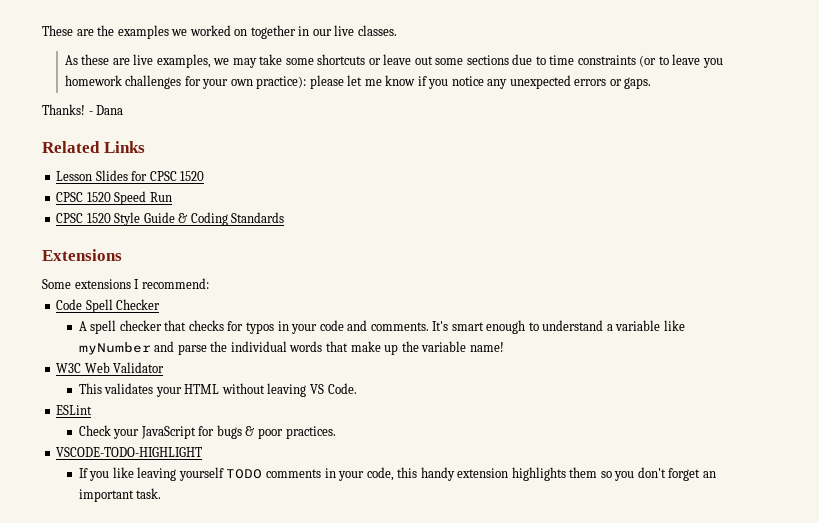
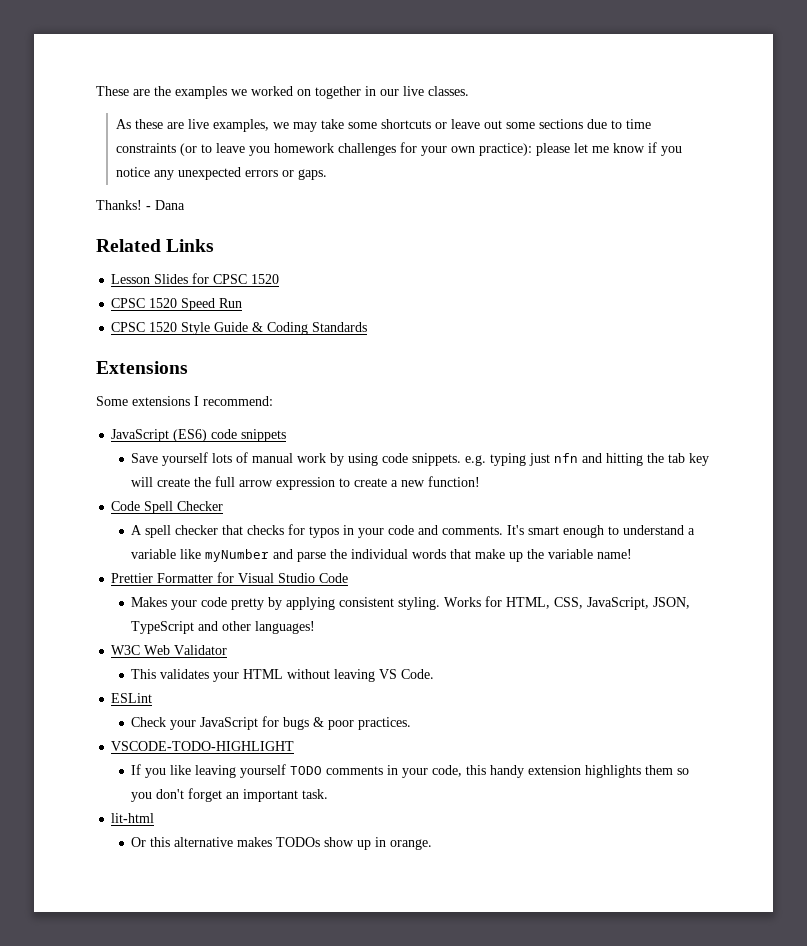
(209, 283) none -> [111,429,287,442] [131,452,710,466] [131,476,481,490] // JavaScript (ES6) code snippets // Save yourself lots of manual work by using code snippets. e.g. typing just nfn and hitting the tab key will create the full arrow expression to create a new function!
(504, 347) none -> [111,572,349,583] [131,596,691,610] [131,621,316,634] // Prettier Formatter for Visual Studio Code // Makes your code pretty by applying consistent styling. Works for HTML, CSS, JavaScript, JSON, TypeScript and other languages!
(162, 493) none -> [111,813,155,823] [131,837,433,850] // lit-html // Or this alternative makes TODOs show up in orange.

